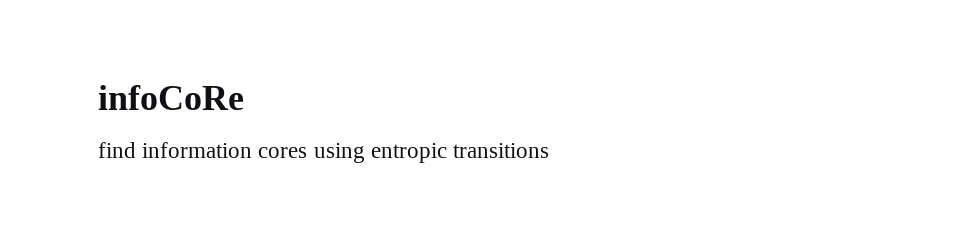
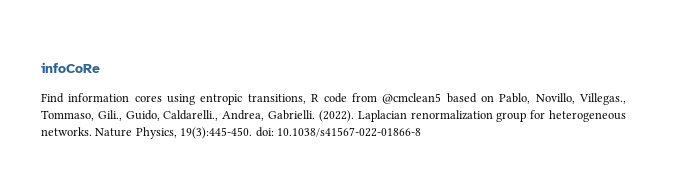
[98,142,136,158] find -> [41,93,64,103] Find
[453,143,550,158] transitions -> [247,93,626,105] [41,110,626,122] [41,127,421,139] transitions, R code from @cmclean5 based on Pablo, Novillo, Villegas., Tommaso, Gili., Guido, Caldarelli., Andrea, Gabrielli. (2022). Laplacian renormalization group for heterogeneous networks. Nature Physics, 19(3):445-450. doi: 10.1038/s41567-022-01866-8

